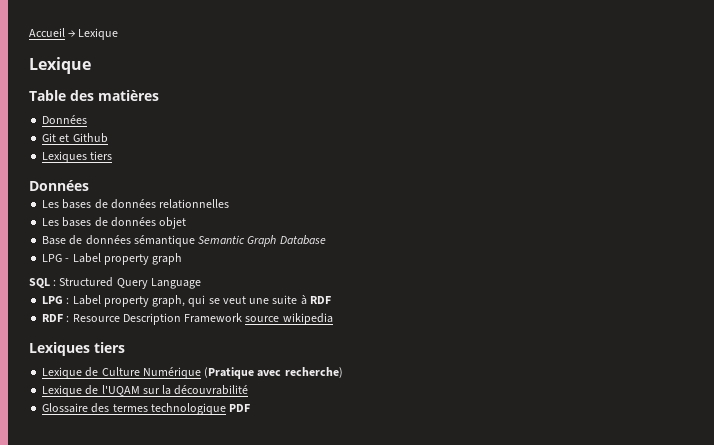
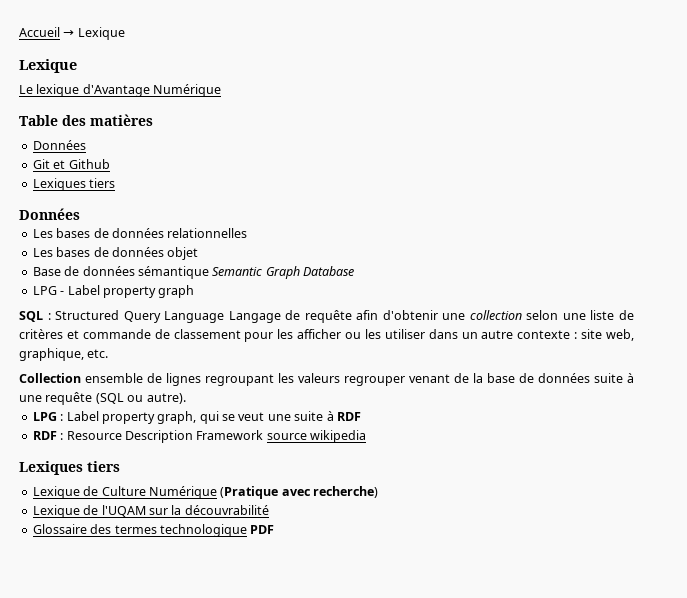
(91, 65) none -> [19,84,222,97] // Le lexique d'Avantage Numérique
(201, 283) none -> [228,310,634,323] [19,329,634,342] [19,348,109,361] [19,373,634,386] [19,392,186,405] Langage de requête afin d'obtenir une collection selon une liste de critères et commande de classement pour les afficher ou les utiliser dans un autre contexte : site web, graphique, etc. // Collection ensemble de lignes regroupant les valeurs regrouper venant de la base de données suite à une requête (SQL ou autre).

